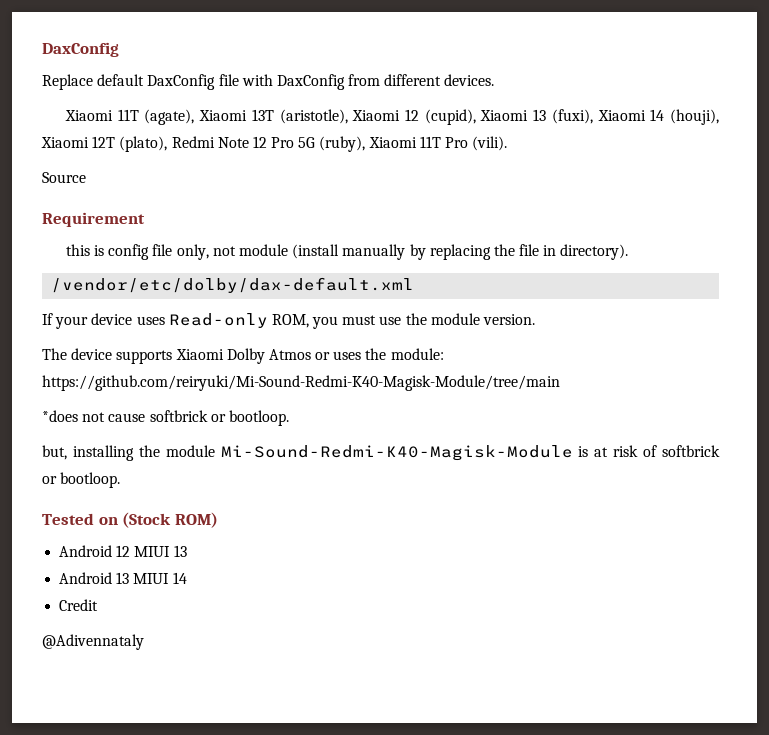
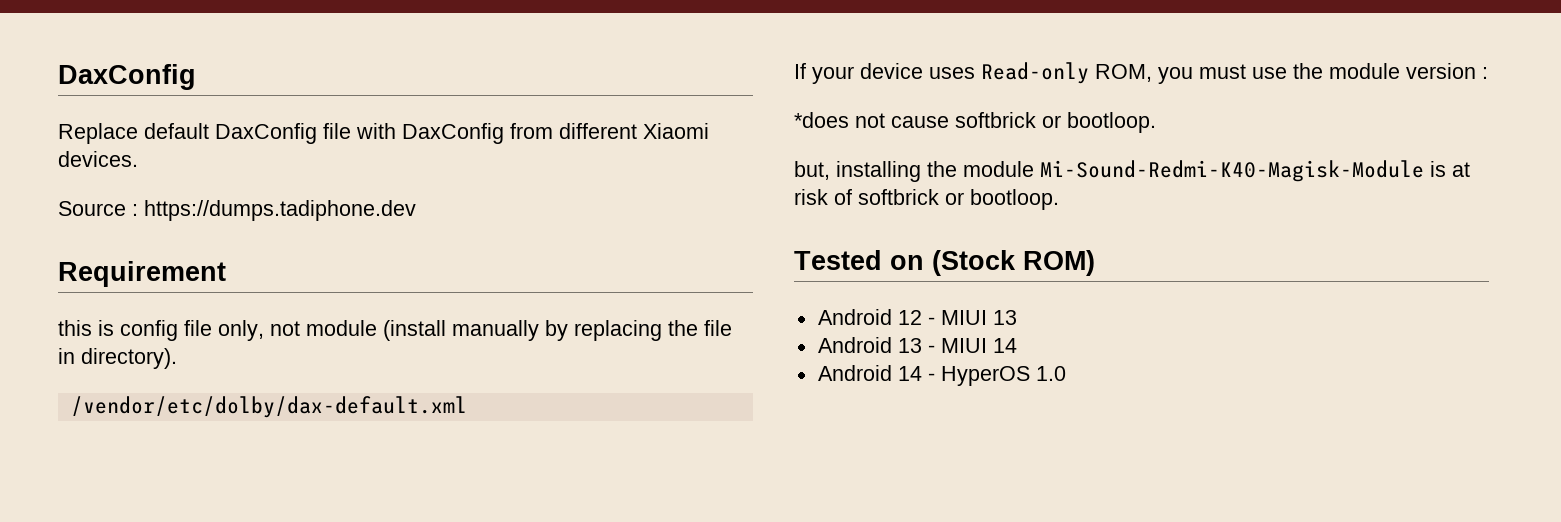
(442, 80) none -> [643,123,709,139] Xiaomi
[64,109,719,125] [41,136,508,152] // Xiaomi 11T (agate), Xiaomi 13T (aristotle), Xiaomi 12 (cupid), Xiaomi 13 (fuxi), Xiaomi 14 (houji), Xiaomi 12T (plato), Redmi Note 12 Pro 5G (ruby), Xiaomi 11T Pro (vili). -> (138, 159) none
(86, 177) none -> [132,200,416,221] : https://dumps.tadiphone.dev
[483,314,536,325] [42,348,444,364] [42,375,560,391] version. // The device supports Xiaomi Dolby Atmos or uses the module: https://github.com/reiryuki/Mi-Sound-Redmi-K40-Magisk-Module/tree/main -> [1406,63,1488,79] version :
(131, 551) none -> [927,317,935,325] -
(130, 578) none -> [927,345,935,353] -
[59,599,99,611] [42,634,144,650] Credit // @Adivennataly -> [817,365,1066,386] Android 14 - HyperOS 1.0

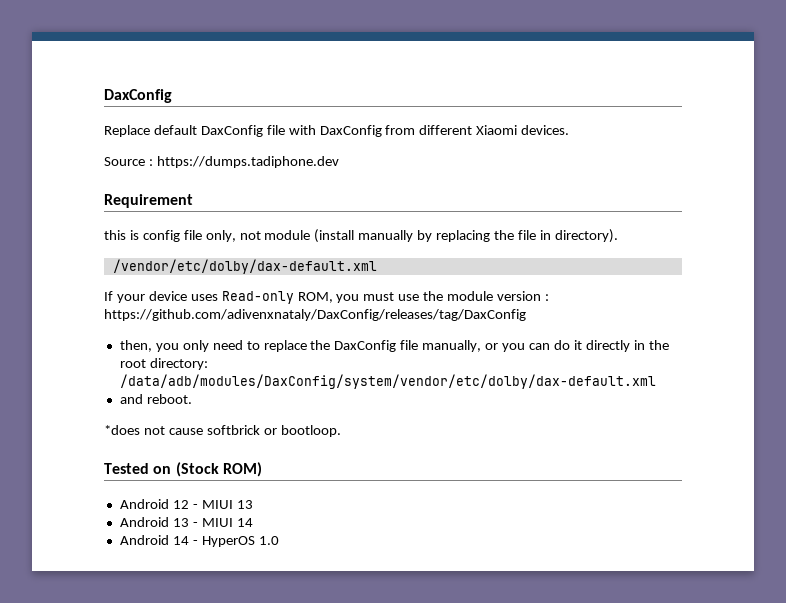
(1488, 73) none -> [104,309,526,321] [119,340,669,352] [119,358,208,370] [119,374,656,389] [119,394,192,404] https://github.com/adivenxnataly/DaxConfig/releases/tag/DaxConfig // then, you only need to replace the DaxConfig file manually, or you can do it directly in the root directory: /data/adb/modules/DaxConfig/system/vendor/etc/dolby/dax-default.xml // and reboot.
[794,160,1470,182] [794,189,1059,210] // but, installing the module Mi-Sound-Redmi-K40-Magisk-Module is at risk of softbrick or bootloop. -> (341, 431) none

